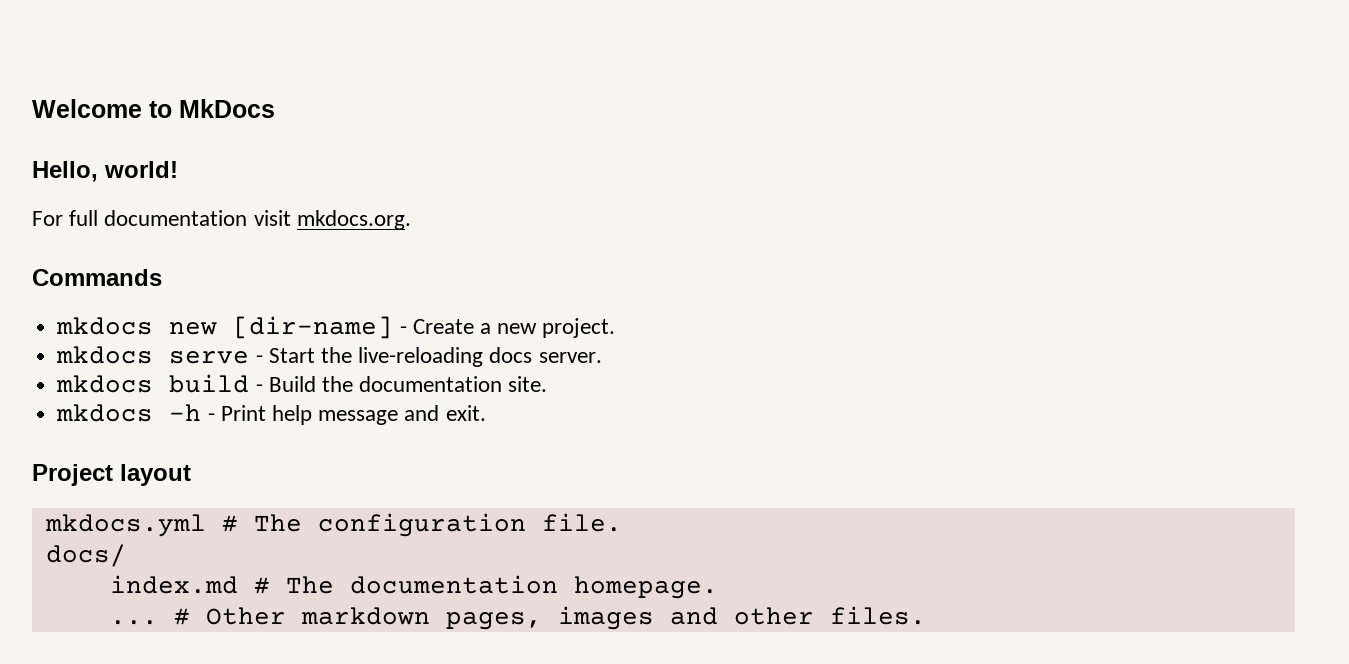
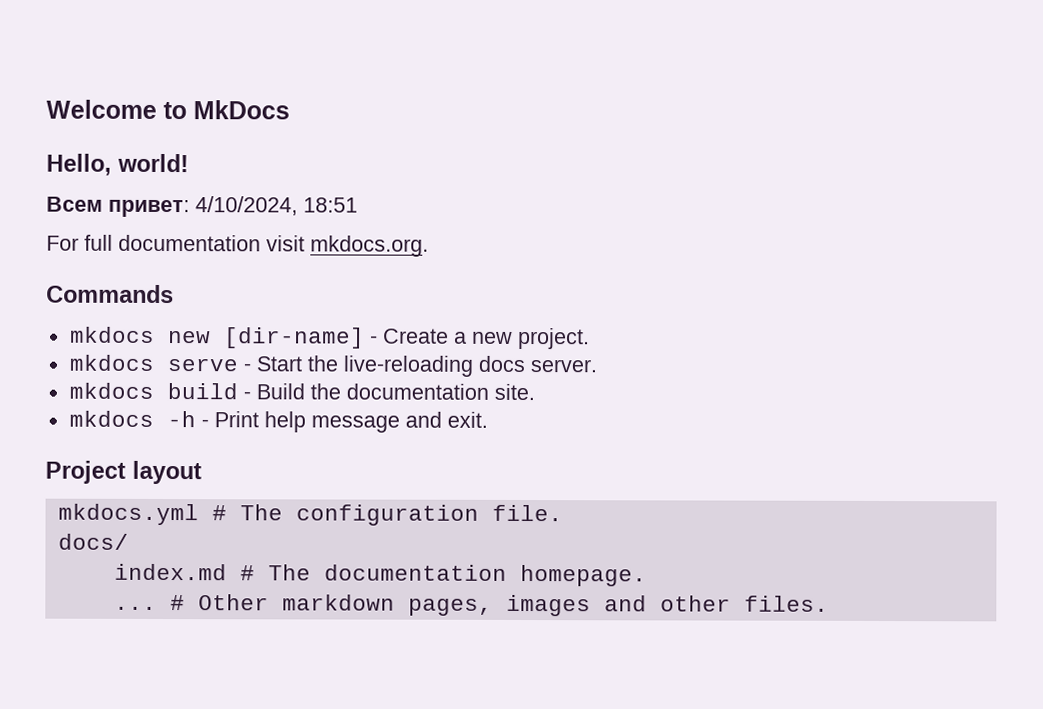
(178, 169) none -> [46,196,358,218] // Всем привет: 4/10/2024, 18:51

